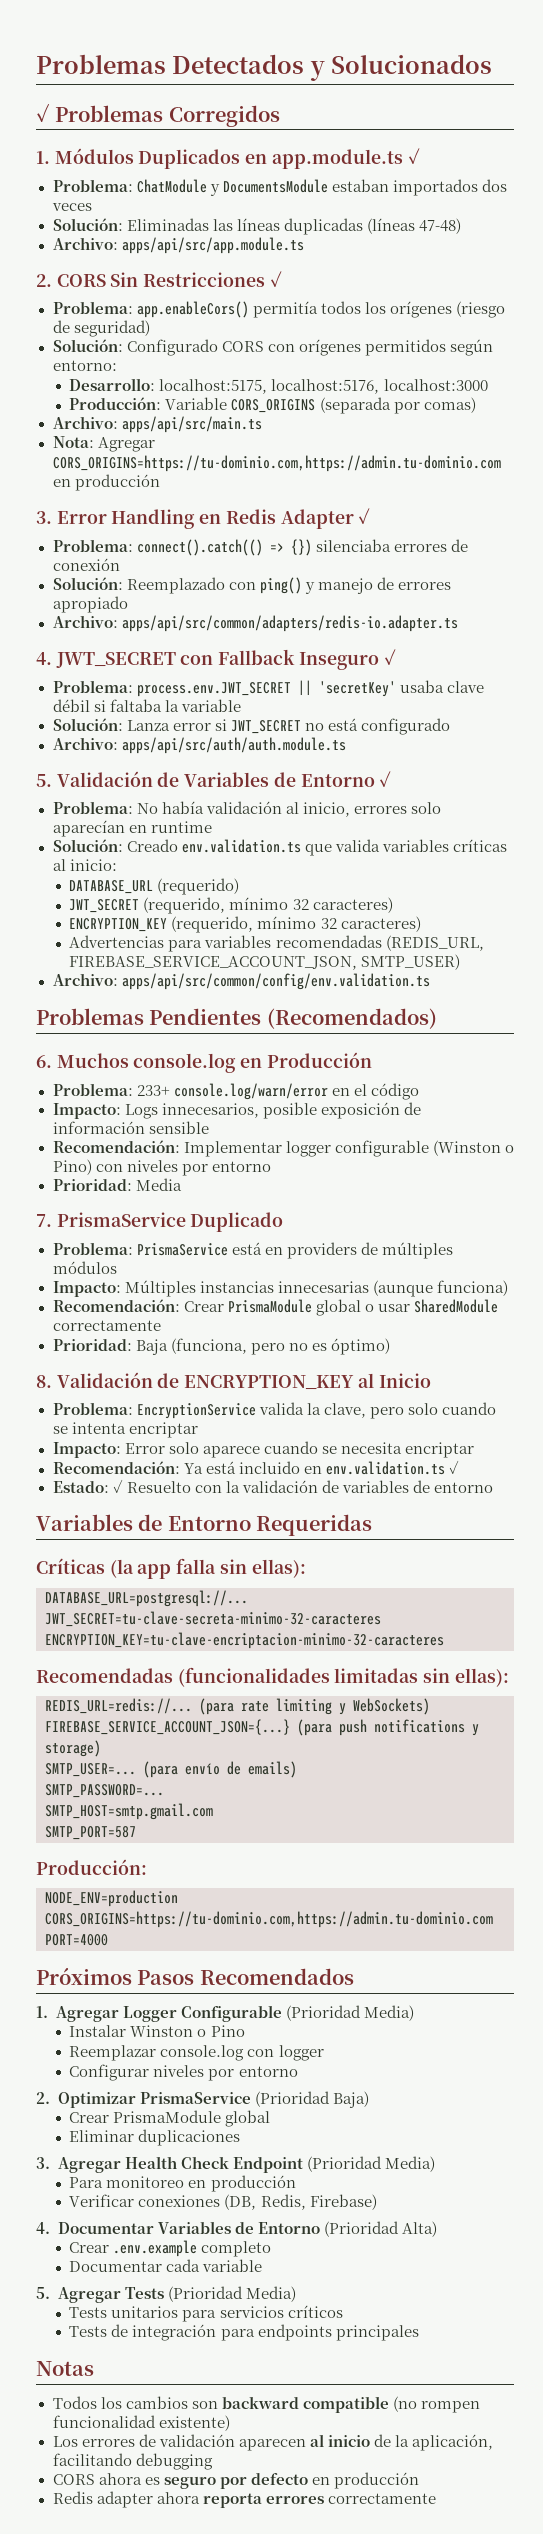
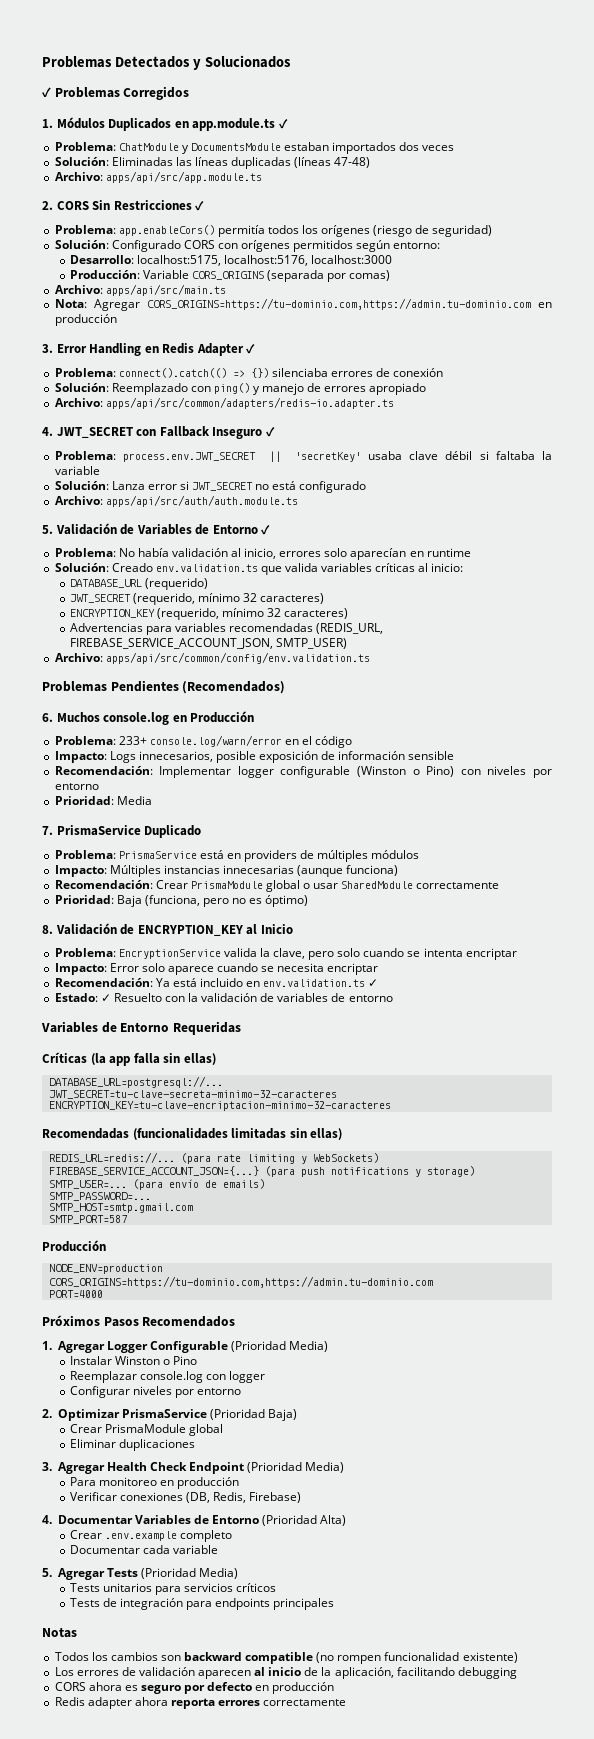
[251,1559,306,1578] ellas): -> [183,1053,216,1065] ellas)
[454,1668,509,1687] ellas): -> [310,1128,343,1140] ellas)
[36,1859,147,1875] Producción: -> [42,1240,106,1252] Producción

